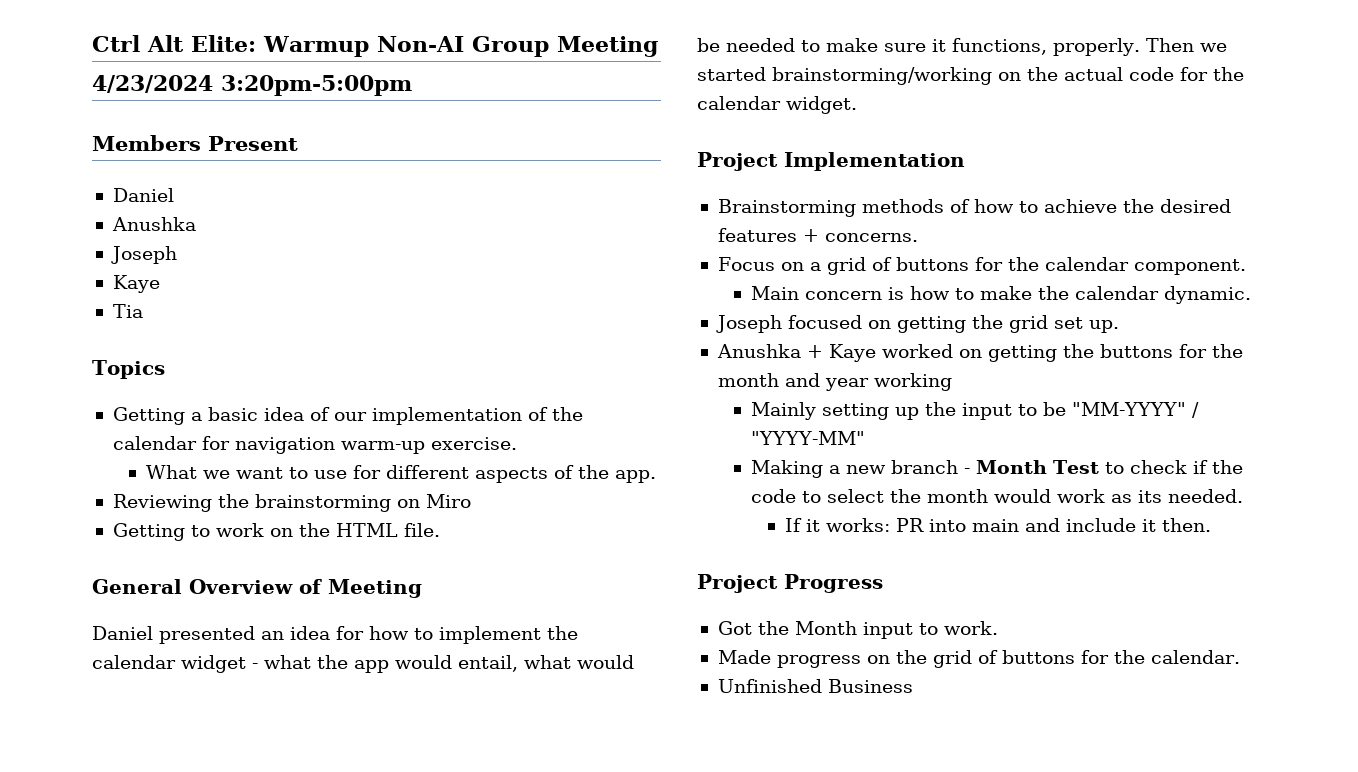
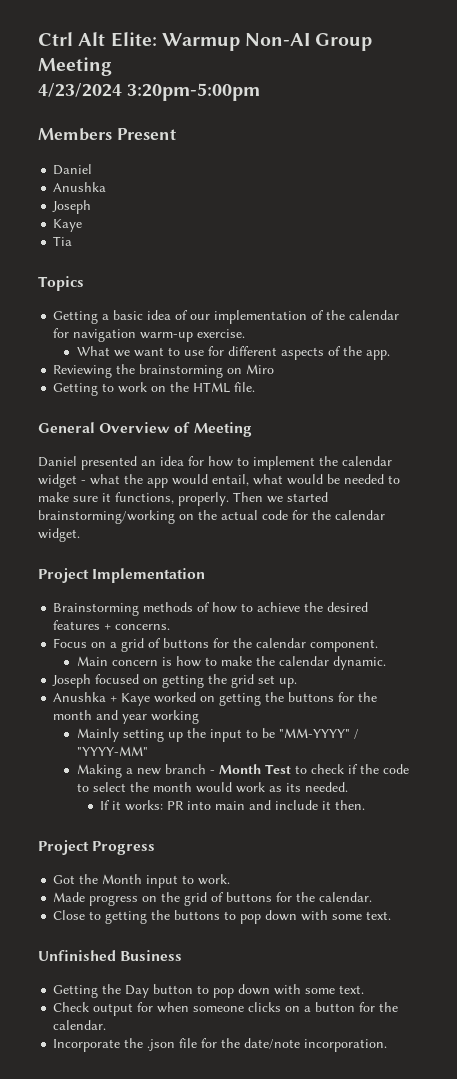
[717,679,913,693] Unfinished Business -> [53,910,392,924] [38,950,183,961] [53,984,365,998] [53,1002,399,1016] [53,1020,107,1030] [53,1038,388,1052] Close to getting the buttons to pop down with some text. // Unfinished Business // Getting the Day button to pop down with some text. // Check output for when someone clicks on a button for the calendar. // Incorporate the .json file for the date/note incorporation.

